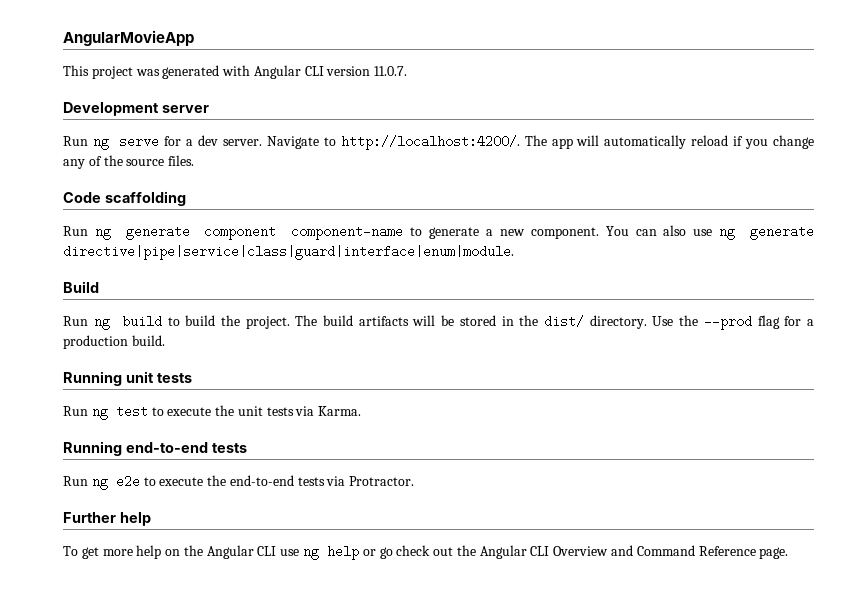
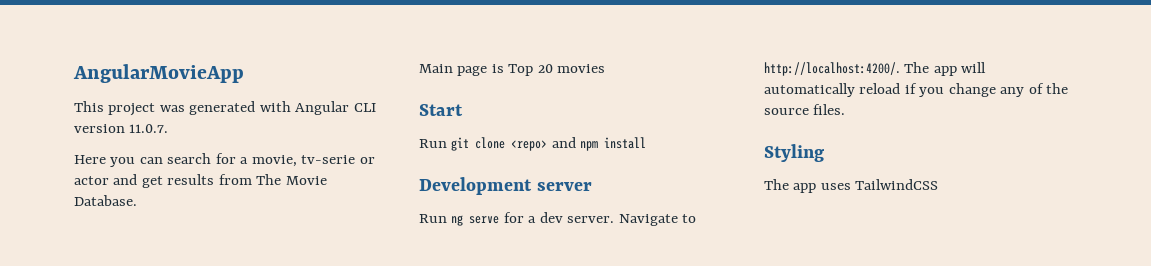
(408, 71) none -> [74,153,375,167] [74,174,327,188] [74,195,137,206] [419,64,606,76] [419,104,463,116] [419,137,647,151] // Here you can search for a movie, tv-serie or actor and get results from The Movie Database. // Main page is Top 20 movies // Start // Run git clone <repo> and npm install
[63,191,186,206] [63,225,814,240] [63,245,514,260] [63,281,99,293] [63,315,815,330] [63,335,165,349] [63,371,192,386] [63,405,362,420] [63,441,247,456] [63,475,415,490] [63,512,151,526] [63,545,789,560] Code scaffolding // Run ng generate component component-name to generate a new component. You can also use ng generate directive|pipe|service|class|guard|interface|enum|module. // Build // Run ng build to build the project. The build artifacts will be stored in the dist/ directory. Use the --prod flag for a production build. // Running unit tests // Run ng test to execute the unit tests via Karma. // Running end-to-end tests // Run ng e2e to execute the end-to-end tests via Protractor. // Further help // To get more help on the Angular CLI use ng help or go check out the Angular CLI Overview and Command Reference page. -> [764,144,824,162] [764,179,939,193] Styling // The app uses TailwindCSS

